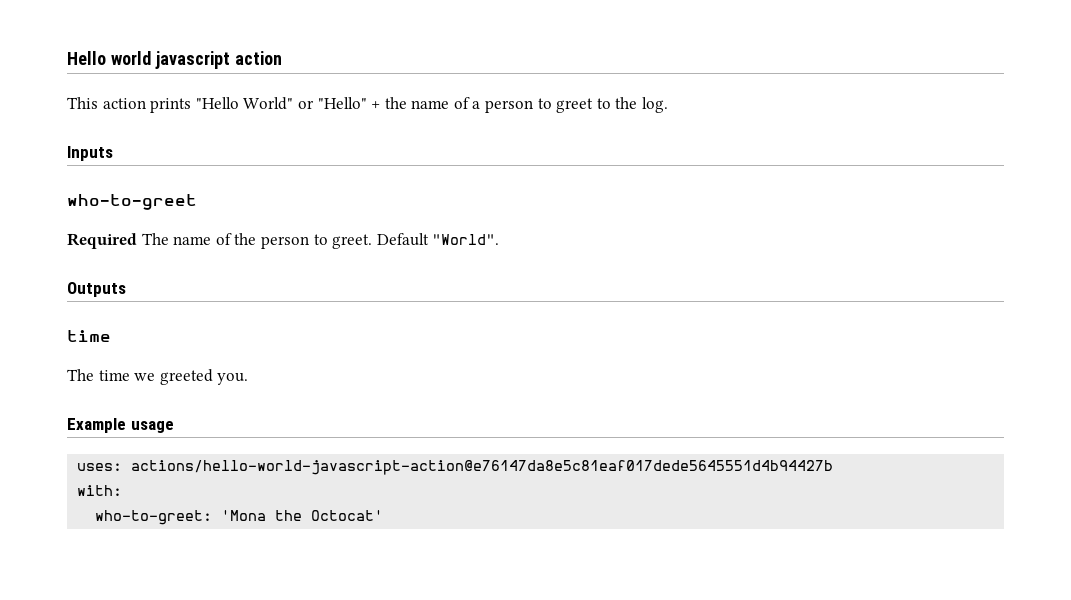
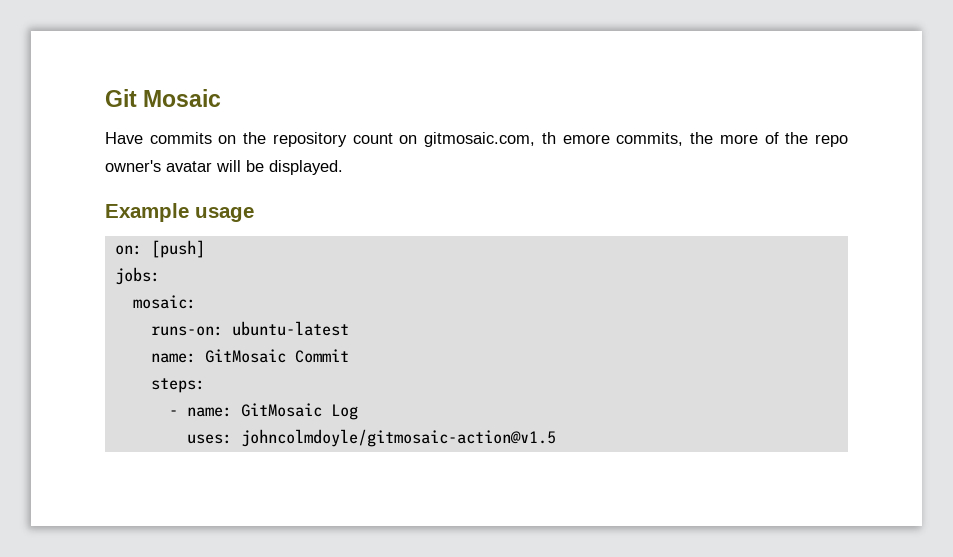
[67,51,282,69] [67,97,669,113] [67,146,113,161] [67,194,197,210] [67,233,500,249] [67,282,126,297] [67,330,111,342] [67,369,249,385] [67,418,174,433] [77,460,834,475] [77,485,123,496] [95,510,384,525] Hello world javascript action // This action prints "Hello World" or "Hello" + the name of a person to greet to the log. // Inputs // who-to-greet // Required The name of the person to greet. Default "World". // Outputs // time // The time we greeted you. // Example usage // uses: actions/hello-world-javascript-action@e76147da8e5c81eaf017dede5645551d4b94427b // with: // who-to-greet: 'Mona the Octocat' -> [105,89,222,107] [105,132,849,147] [105,160,343,175] [105,203,254,222] [114,240,205,258] [114,267,160,285] [132,295,196,309] [150,321,349,336] [150,349,349,363] [150,378,205,393] [168,403,358,420] [186,429,556,447] Git Mosaic // Have commits on the repository count on gitmosaic.com, th emore commits, the more of the repo owner's avatar will be displayed. // Example usage // on: [push] // jobs: // mosaic: // runs-on: ubuntu-latest // name: GitMosaic Commit // steps: // - name: GitMosaic Log // uses: johncolmdoyle/gitmosaic-action@v1.5

